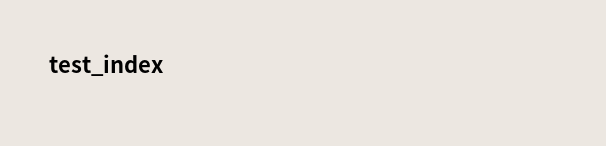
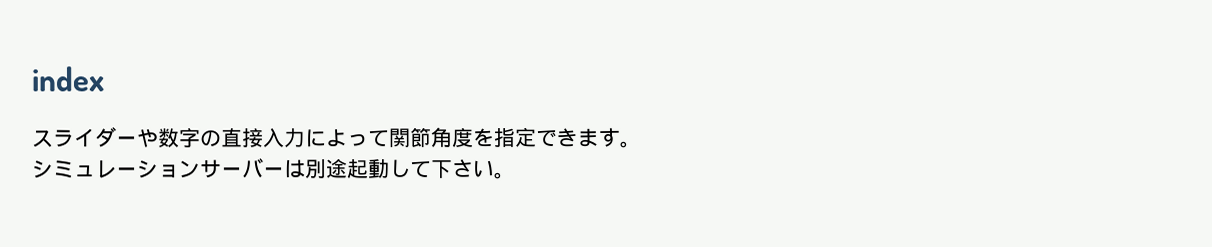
[49,54,163,76] test_index -> [31,66,104,92] [32,126,642,148] [32,158,516,180] index // スライダーや数字の直接入力によって関節角度を指定できます。 // シミュレーションサーバーは別途起動して下さい。

